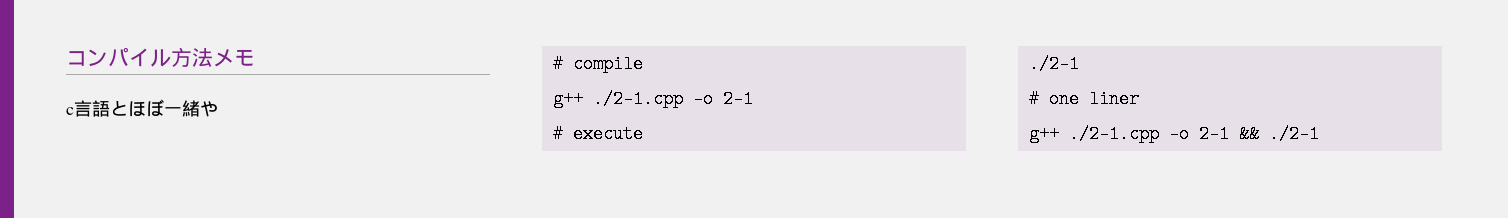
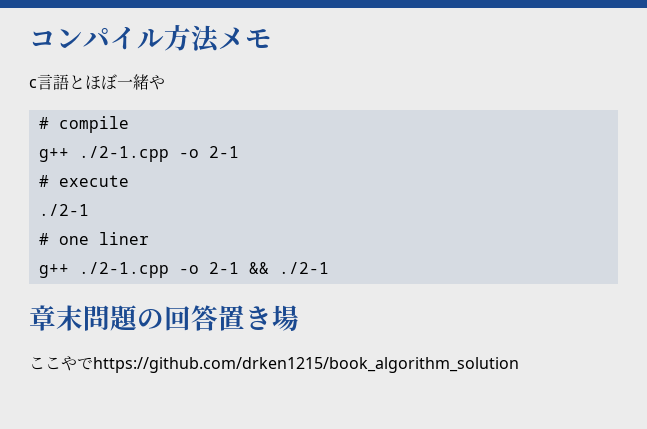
(1319, 134) none -> [29,305,299,331] [29,356,519,373] // 章末問題の回答置き場 // ここやでhttps://github.com/drken1215/book_algorithm_solution

